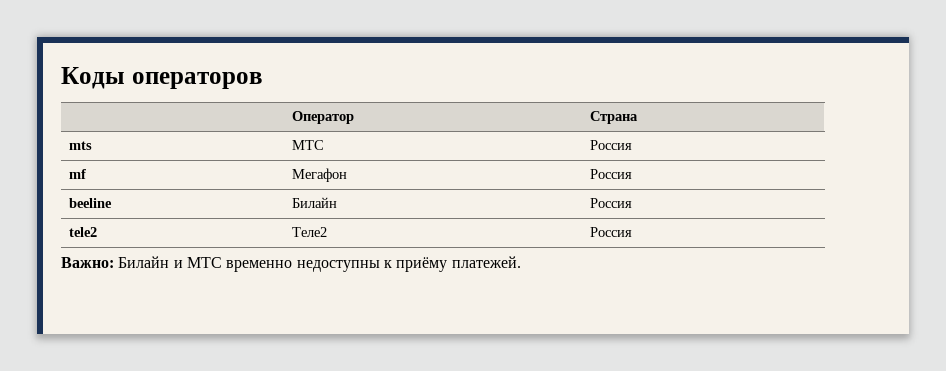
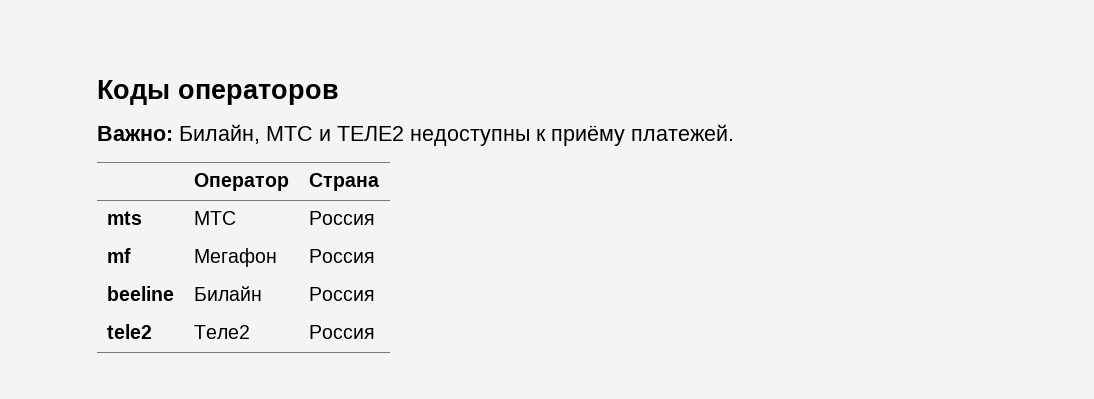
(263, 80) none -> [97,124,734,146] // Важно: Билайн, МТС и ТЕЛЕ2 недоступны к приёму платежей.
[61,256,521,272] // Важно: Билайн и МТС временно недоступны к приёму платежей. -> (375, 332) none

